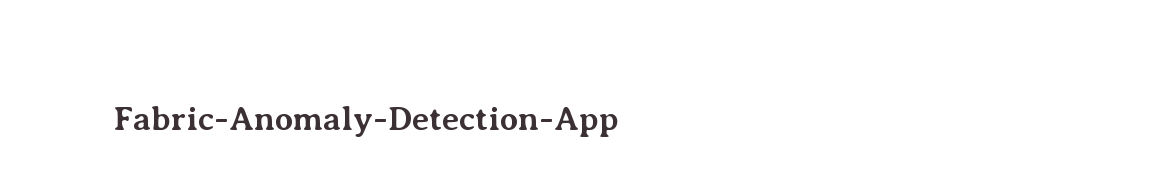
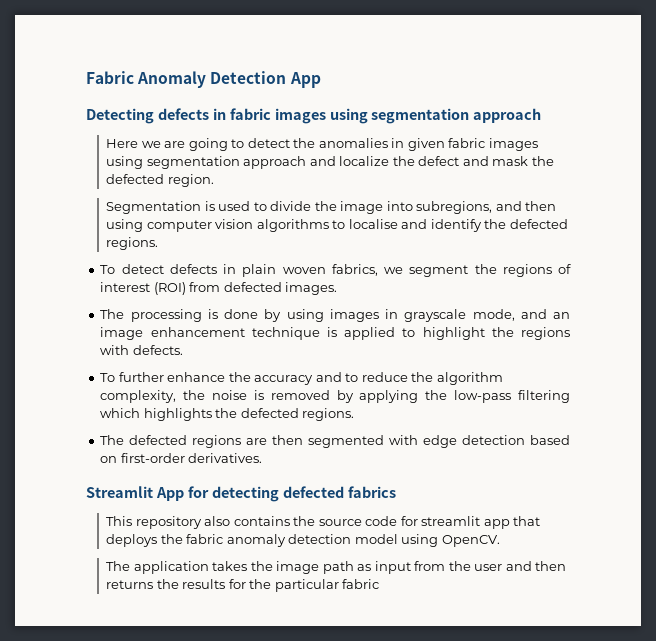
[113,106,619,137] Fabric-Anomaly-Detection-App -> [86,71,321,88] [86,108,542,124] [106,138,538,151] [106,156,554,169] [106,174,214,187] [106,201,557,214] [106,219,568,232] [106,237,159,250] [100,264,571,277] [100,282,338,295] [100,309,570,322] [100,327,570,340] [100,345,183,355] [100,372,503,385] [100,390,570,403] [100,408,355,421] [100,435,571,448] [100,453,263,463] [86,486,396,502] [106,516,541,529] [106,534,500,547] [106,561,567,574] [106,579,380,592] Fabric Anomaly Detection App // Detecting defects in fabric images using segmentation approach // Here we are going to detect the anomalies in given fabric images using segmentation approach and localize the defect and mask the defected region. // Segmentation is used to divide the image into subregions, and then using computer vision algorithms to localise and identify the defected regions. // To detect defects in plain woven fabrics, we segment the regions of interest (ROI) from defected images. // The processing is done by using images in grayscale mode, and an image enhancement technique is applied to highlight the regions with defects. // To further enhance the accuracy and to reduce the algorithm complexity, the noise is removed by applying the low-pass filtering which highlights the defected regions. // The defected regions are then segmented with edge detection based on first-order derivatives. // Streamlit App for detecting defected fabrics // This repository also contains the source code for streamlit app that deploys the fabric anomaly detection model using OpenCV. // The application takes the image path as input from the user and then returns the results for the particular fabric

